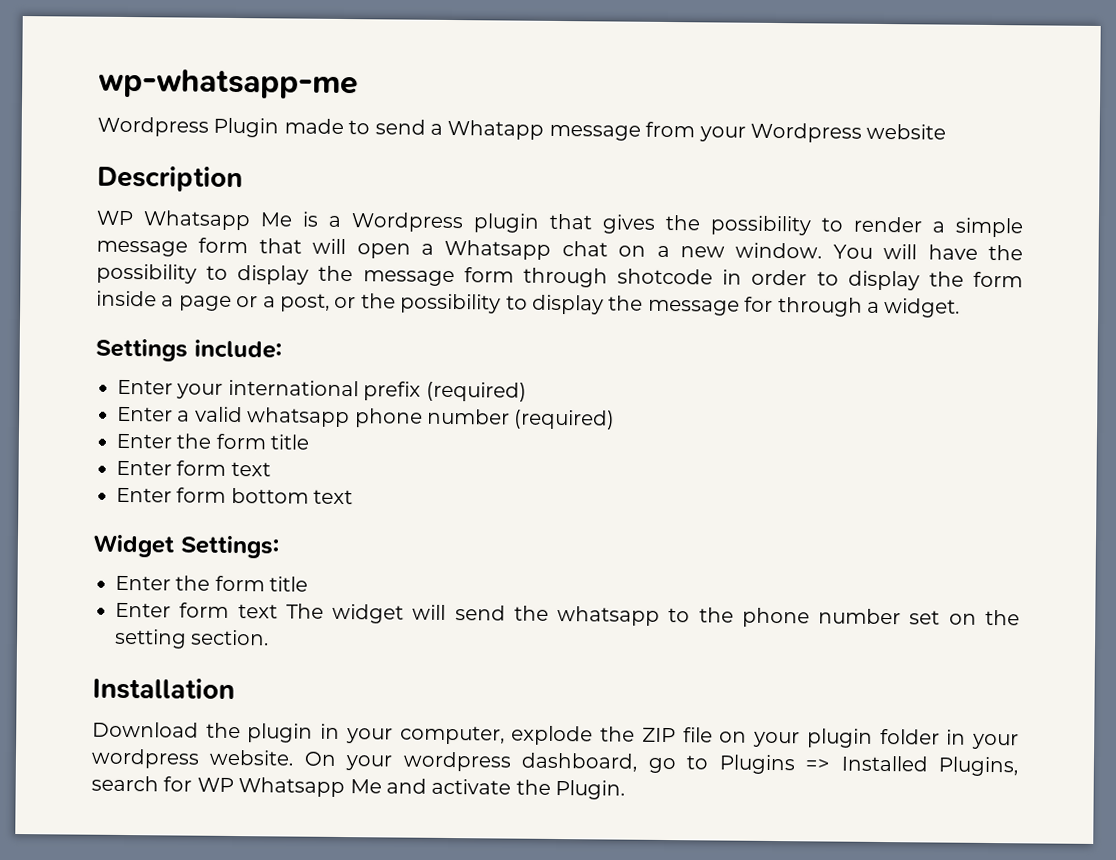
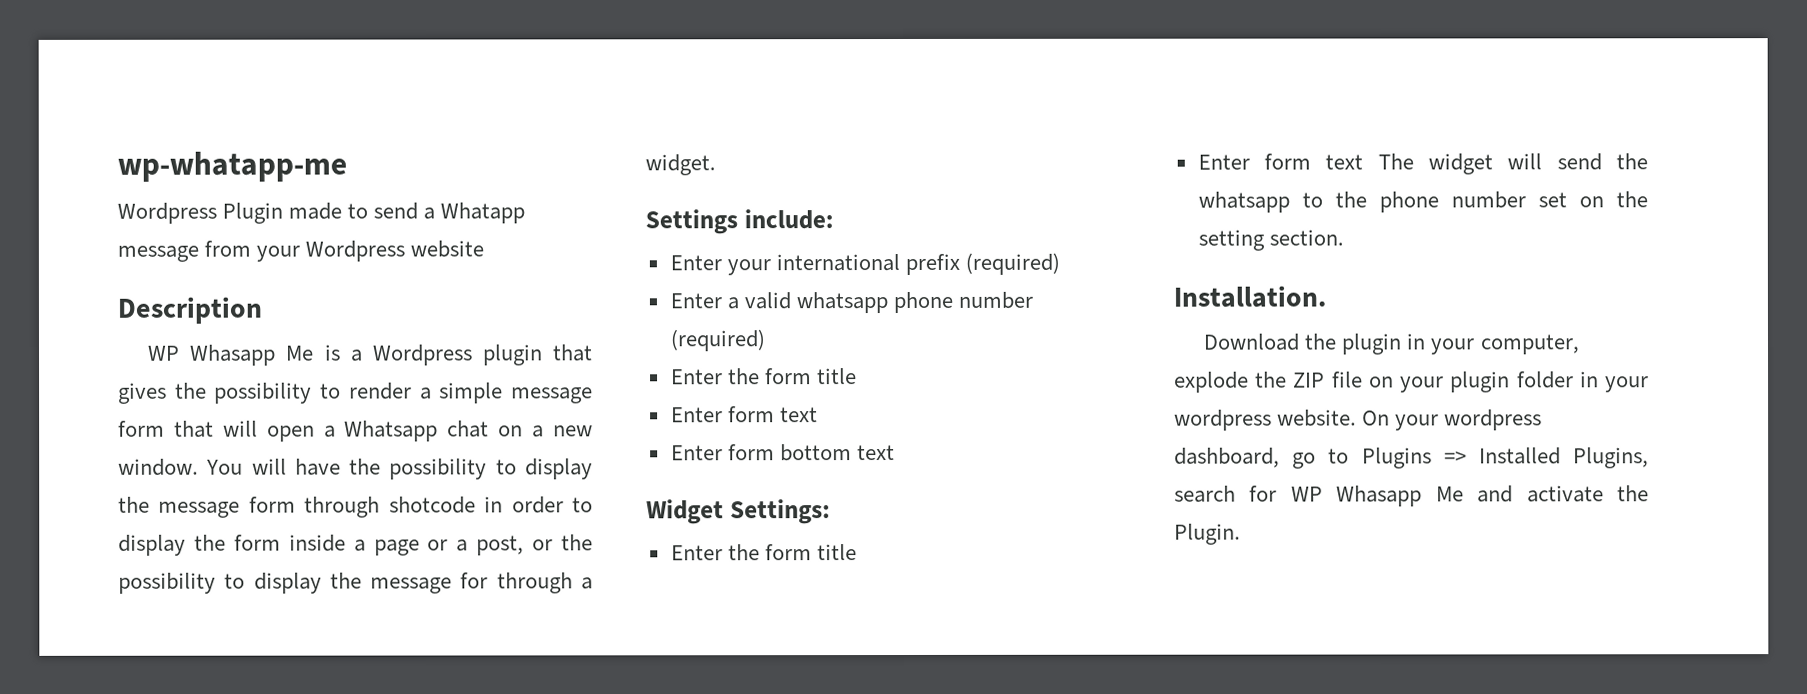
[98,68,358,100] wp-whatsapp-me -> [117,151,347,182] wp-whatapp-me
[143,210,251,231] Whatsapp -> [189,344,277,366] Whasapp
[92,677,235,701] Installation -> [1173,285,1326,308] Installation.
[238,777,346,798] Whatsapp -> [1336,485,1423,507] Whasapp

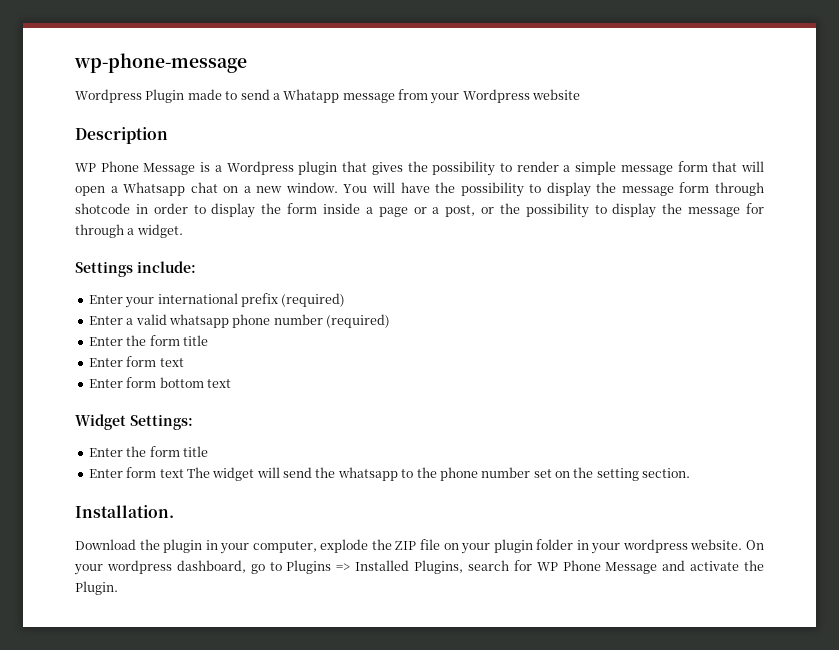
[117,151,347,182] wp-whatapp-me -> [74,53,247,73] wp-phone-message
[189,344,315,366] Whasapp Me -> [100,161,196,175] Phone Message
[1336,485,1464,507] Whasapp Me -> [562,560,658,574] Phone Message

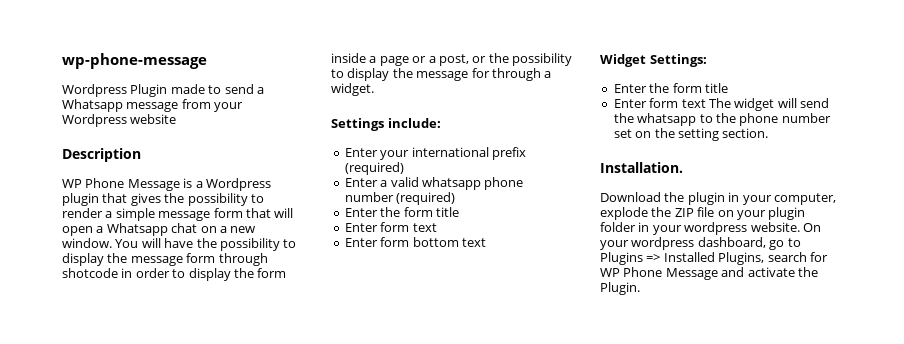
[283,89,340,103] Whatapp -> [62,99,123,112] Whatsapp

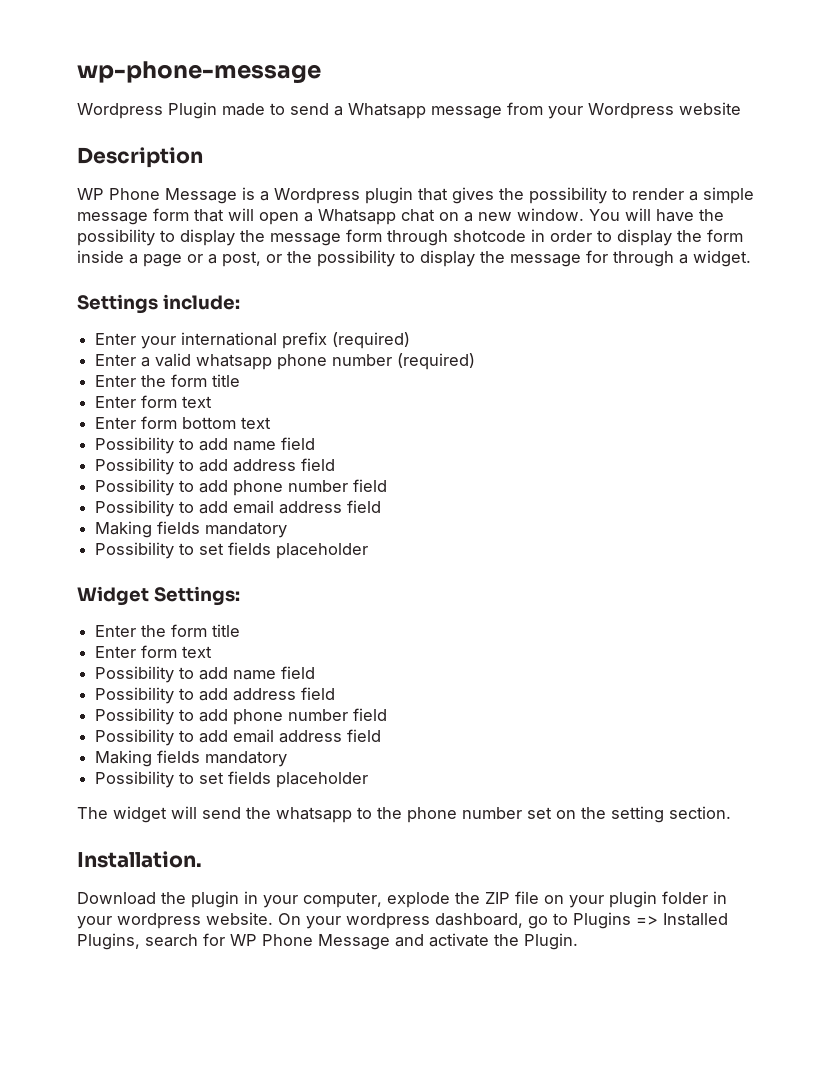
(486, 242) none -> [95,437,316,454] [95,458,336,475] [95,479,388,496] [95,500,382,517] [95,521,288,538] [95,542,369,559] // Possibility to add name field // Possibility to add address field // Possibility to add phone number field // Possibility to add email address field // Making fields mandatory // Possibility to set fields placeholder
(706, 103) none -> [95,666,316,683] [95,687,336,704] [95,708,388,725] [95,729,382,746] [95,750,288,767] [95,771,369,788] // Possibility to add name field // Possibility to add address field // Possibility to add phone number field // Possibility to add email address field // Making fields mandatory // Possibility to set fields placeholder //

